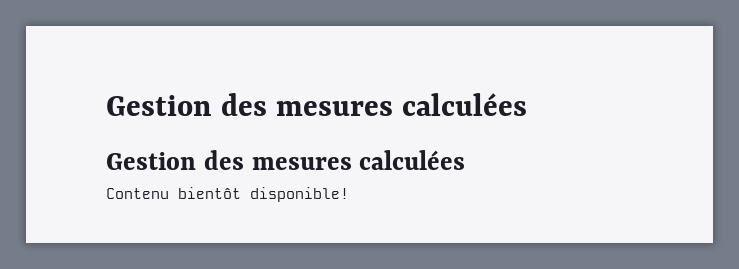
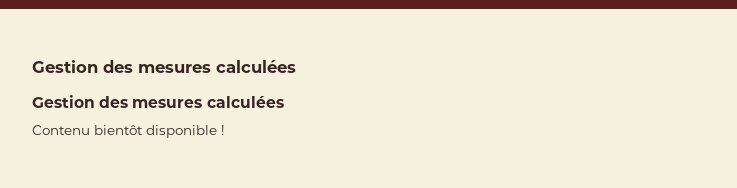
[250,187,349,202] disponible! -> [146,125,225,138] disponible !

